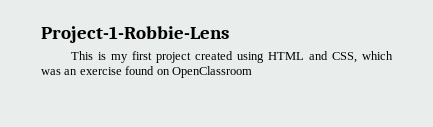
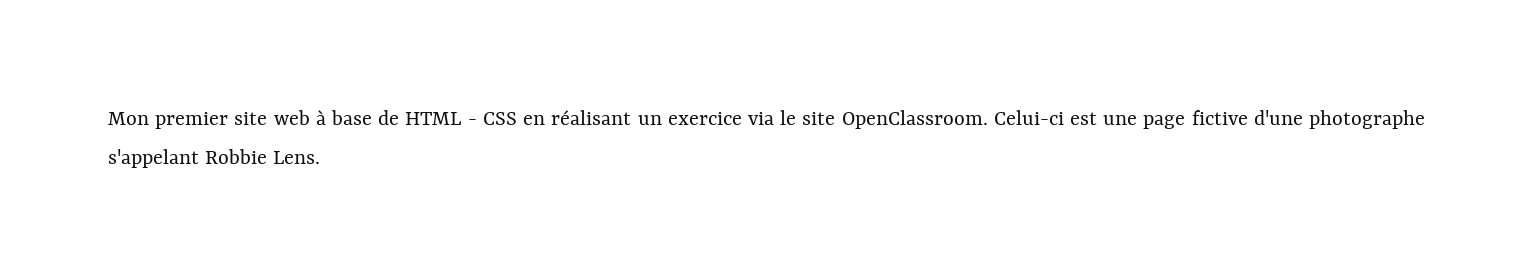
[41,26,229,43] [71,51,394,63] [41,66,252,78] Project-1-Robbie-Lens // This is my first project created using HTML and CSS, which was an exercise found on OpenClassroom -> [108,110,1426,129] [108,149,321,168] Mon premier site web à base de HTML - CSS en réalisant un exercice via le site OpenClassroom. Celui-ci est une page fictive d'une photographe s'appelant Robbie Lens.

